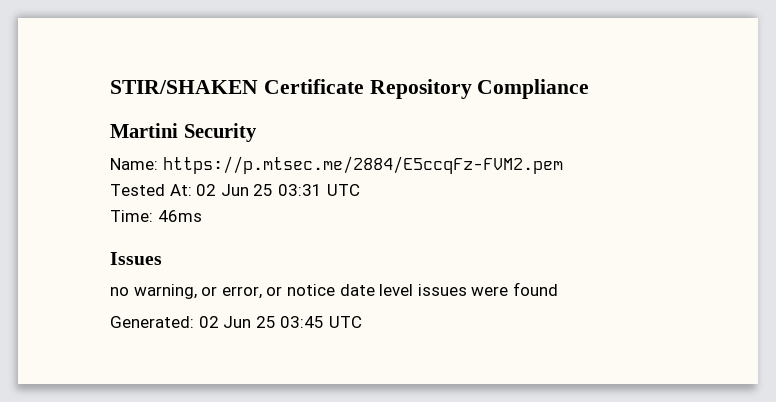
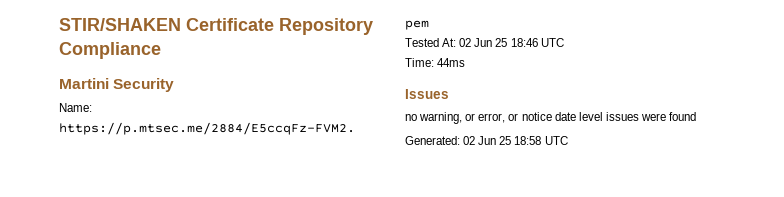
[277,184,322,196] 03:31 -> [510,38,538,47] 18:46
[157,210,202,222] 46ms -> [437,58,466,67] 44ms
[280,316,325,328] 03:45 -> [514,136,542,145] 18:58

